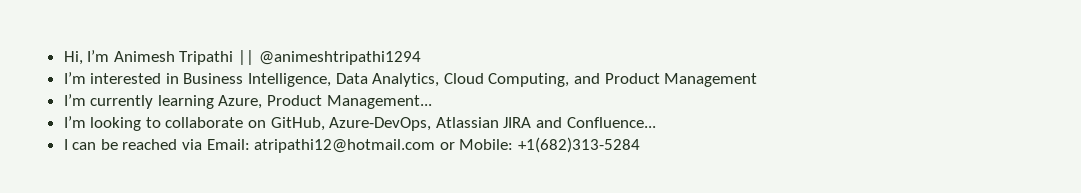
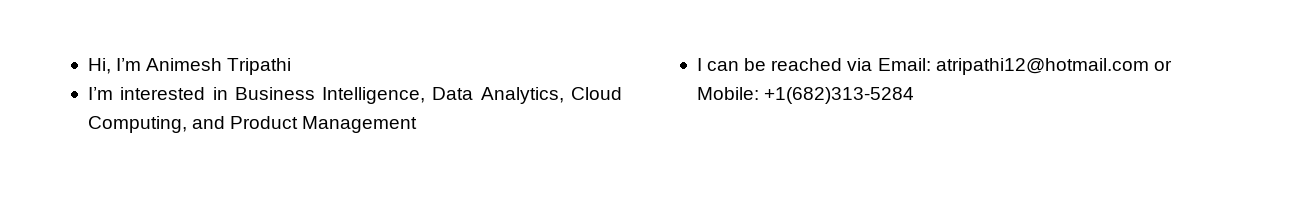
[238,50,421,65] || @animeshtripathi1294 -> (292, 66) none
[63,94,432,109] [63,116,656,131] // I’m currently learning Azure, Product Management... // I’m looking to collaborate on GitHub, Azure-DevOps, Atlassian JIRA and Confluence... -> (418, 124) none

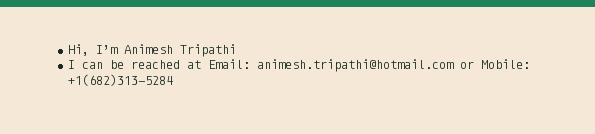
[87,87,622,104] [87,116,418,133] // I’m interested in Business Intelligence, Data Analytics, Cloud Computing, and Product Management -> (236, 50) none
[847,58,1149,75] via Email: atripathi12@hotmail.com -> [186,59,454,72] at Email: animesh.tripathi@hotmail.com

